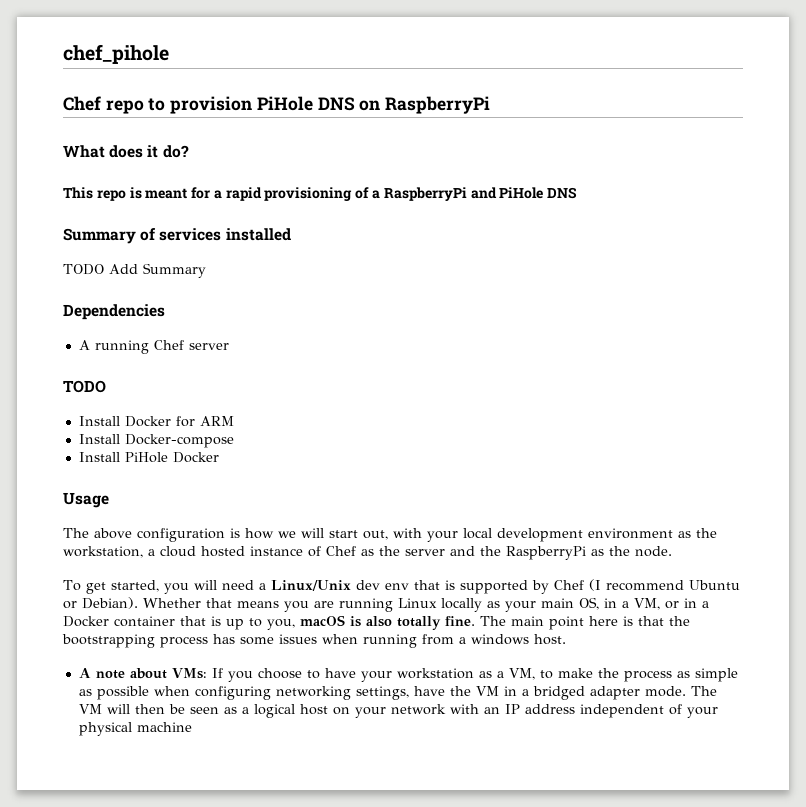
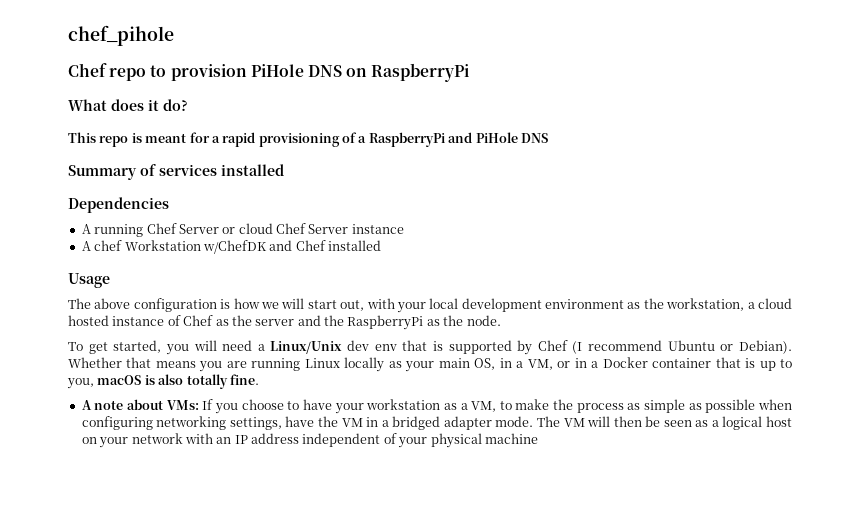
[63,263,206,278] // TODO Add Summary -> (284, 170) none
[188,343,229,350] [63,380,106,393] [78,416,234,427] [78,434,234,448] [78,452,219,463] server // TODO // Install Docker for ARM // Install Docker-compose // Install PiHole Docker -> [178,223,404,234] [81,240,381,254] Server or cloud Chef Server instance // A chef Workstation w/ChefDK and Chef installed
[480,616,690,630] [62,634,566,648] The main point here is that the bootstrapping process has some issues when running from a windows host. -> (259, 379) none

